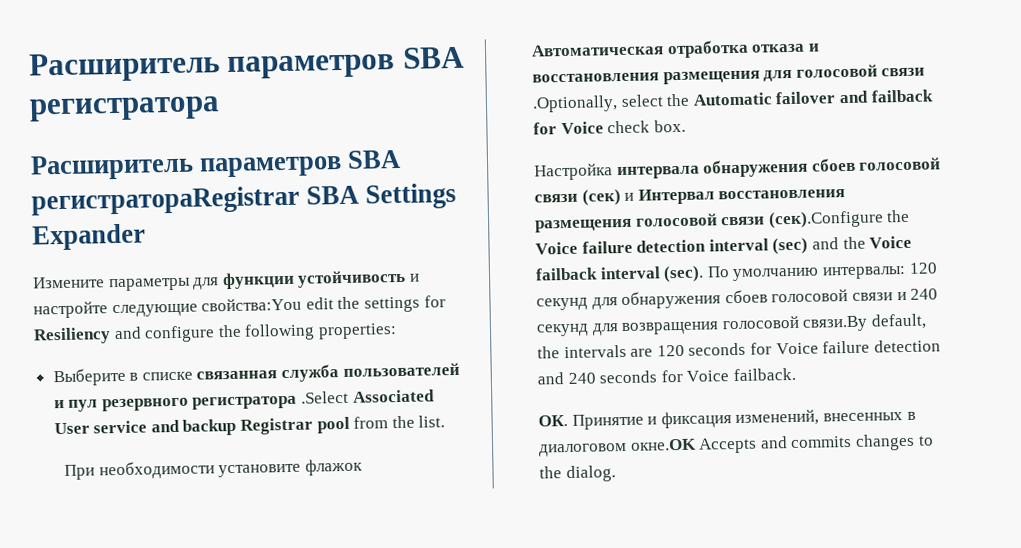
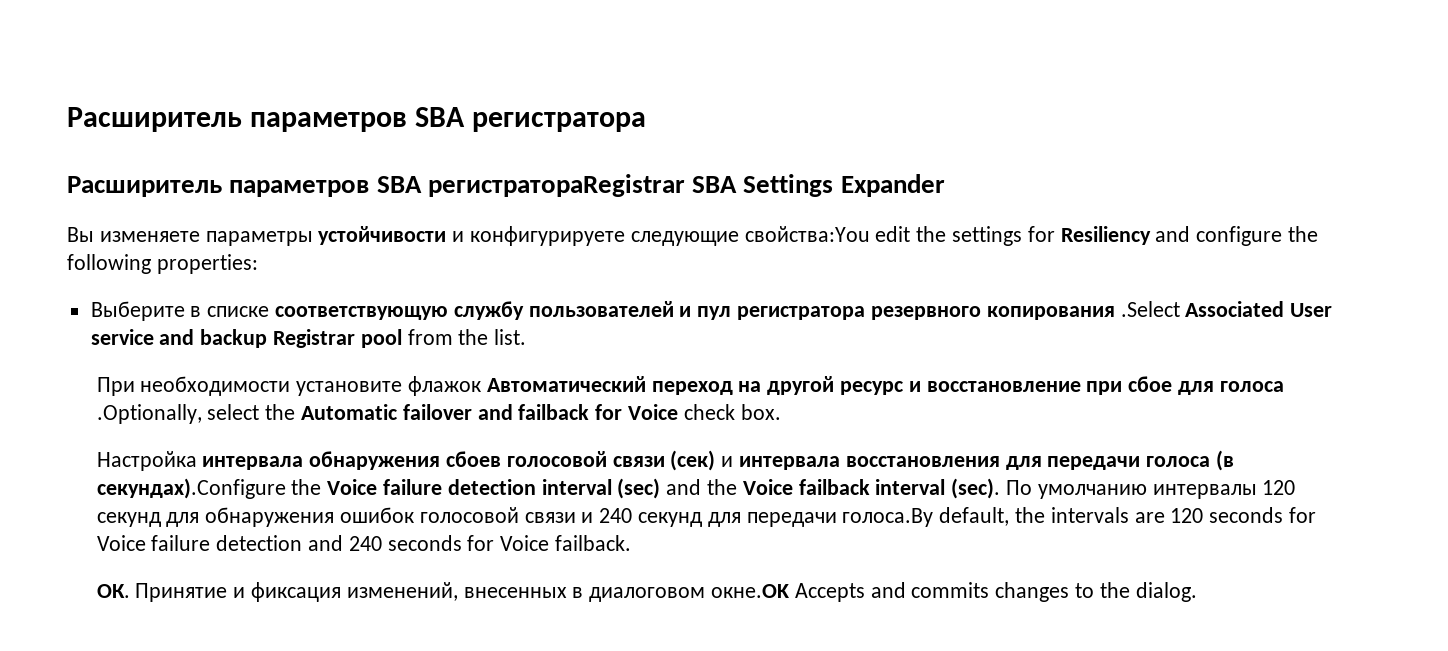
[32,269,420,292] [33,301,108,319] Измените параметры для функции устойчивость и настройте -> [67,226,626,246] Вы изменяете параметры устойчивости и конфигурируете
[196,364,340,383] связанная служба -> [275,301,524,320] соответствующую службу
[101,395,298,412] резервного регистратора -> [737,306,1115,320] регистратора резервного копирования
[531,39,820,59] [532,64,926,85] Автоматическая отработка отказа и восстановления размещения для голосовой связи -> [486,376,1284,395] Автоматический переход на другой ресурс и восстановление при сбое для голоса
[637,188,846,205] [535,210,884,233] Интервал восстановления размещения голосовой связи (сек).Configure -> [738,450,1235,471] [96,478,286,499] интервала восстановления для передачи голоса (в секундах).Configure
[822,265,907,280] интервалы: -> [1152,484,1257,499] интервалы
[724,289,768,304] сбоев -> [339,507,414,523] ошибок
[621,315,869,336] возвращения голосовой связи.By -> [746,508,934,527] передачи голоса.By

